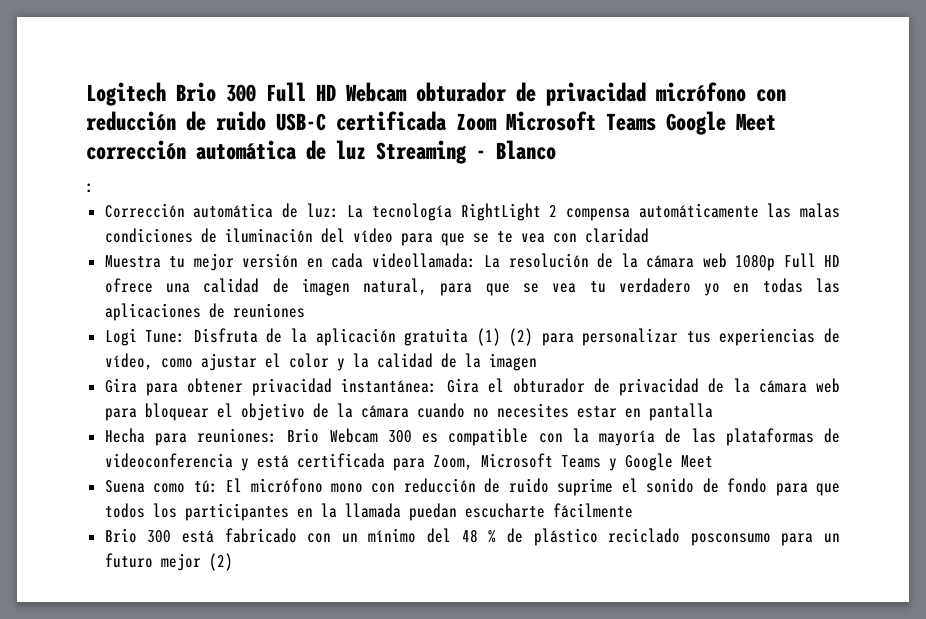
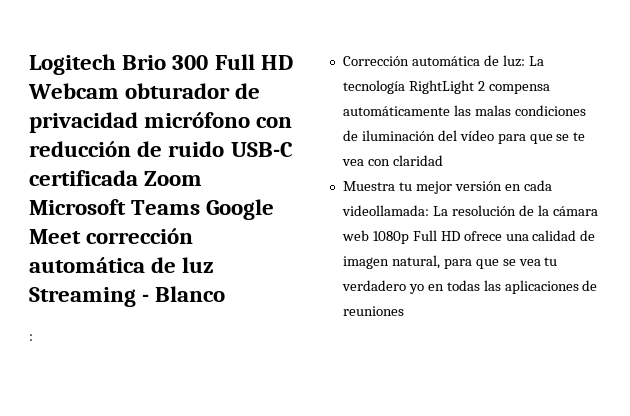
[104,328,841,346] [104,353,537,371] [104,378,841,396] [104,403,713,421] [104,428,840,446] [104,453,713,471] [104,478,840,496] [104,503,633,521] [104,528,840,546] [104,553,233,571] // Logi Tune: Disfruta de la aplicación gratuita (1) (2) para personalizar tus experiencias de vídeo, como ajustar el color y la calidad de la imagen // Gira para obtener privacidad instantánea: Gira el obturador de privacidad de la cámara web para bloquear el objetivo de la cámara cuando no necesites estar en pantalla // Hecha para reuniones: Brio Webcam 300 es compatible con la mayoría de las plataformas de videoconferencia y está certificada para Zoom, Microsoft Teams y Google Meet // Suena como tú: El micrófono mono con reducción de ruido suprime el sonido de fondo para que todos los participantes en la llamada puedan escucharte fácilmente // Brio 300 está fabricado con un mínimo del 48 % de plástico reciclado posconsumo para un futuro mejor (2) -> (404, 311) none

